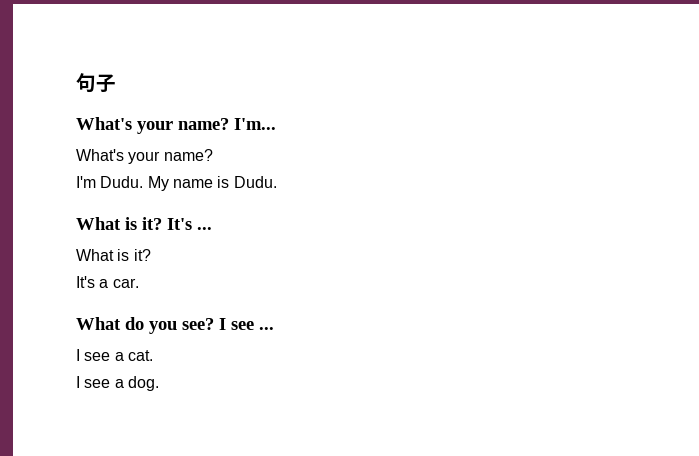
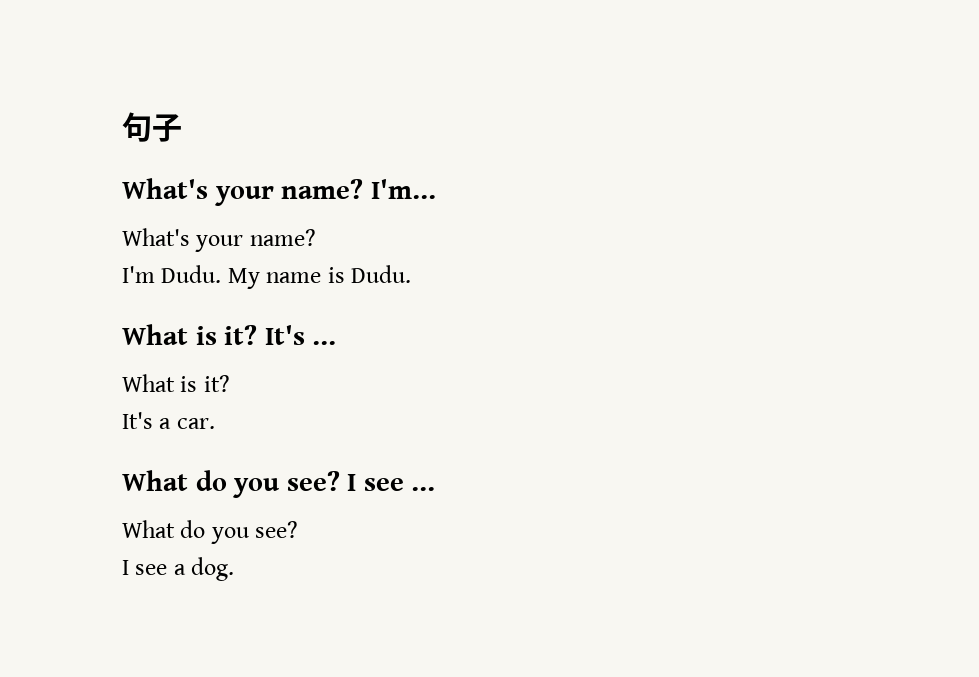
[76,349,153,361] I see a cat. -> [122,520,299,544] What do you see?

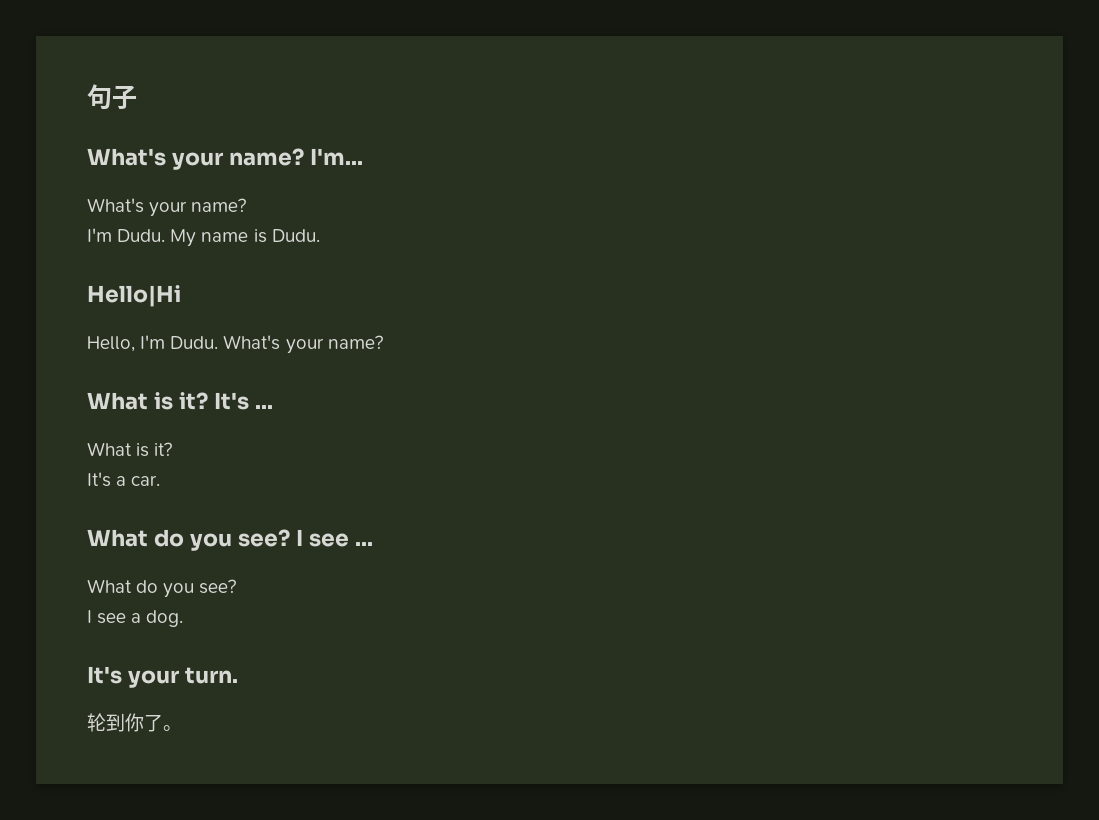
(412, 274) none -> [87,285,181,307] [87,335,383,354] // Hello|Hi // Hello, I'm Dudu. What's your name?
(235, 569) none -> [87,666,238,688] [87,713,182,732] // It's your turn. // 轮到你了。

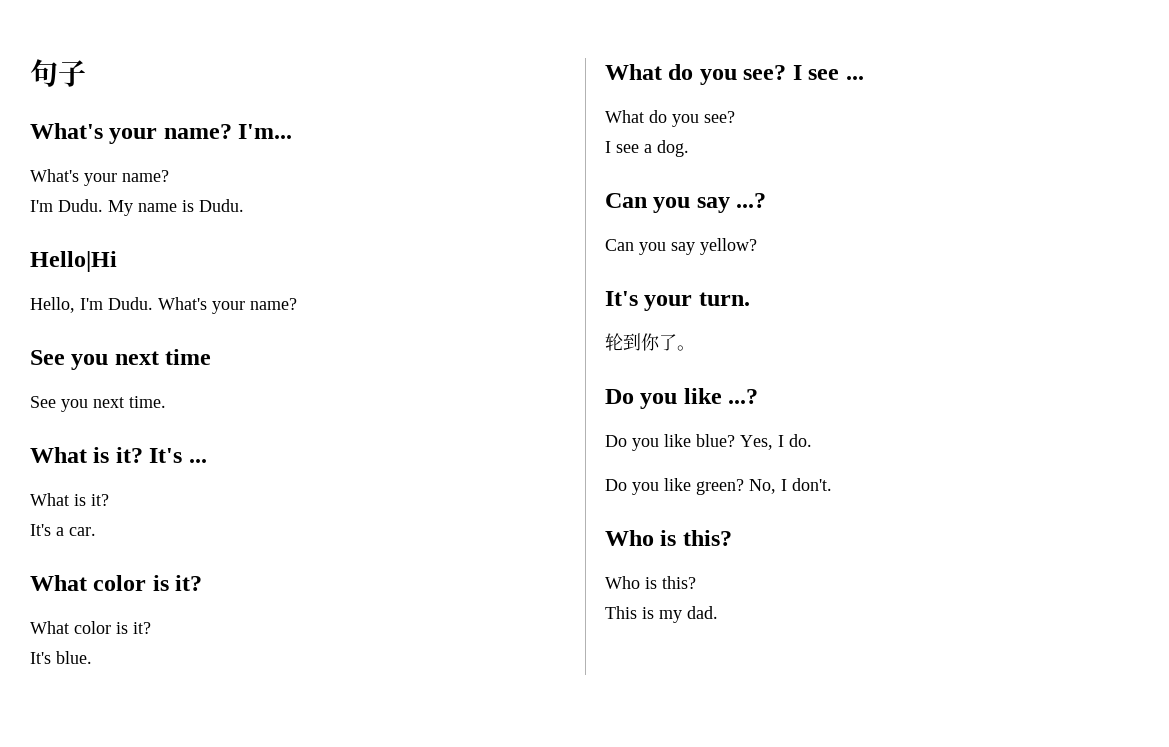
(383, 342) none -> [30,349,212,370] [30,396,166,412] // See you next time // See you next time.
(161, 480) none -> [30,575,203,591] [30,621,151,634] [30,651,92,664] // What color is it? // What color is it? // It's blue.
(184, 618) none -> [605,193,767,213] [605,238,757,255] // Can you say ...? // Can you say yellow?
(182, 728) none -> [605,388,759,409] [605,434,812,451] [605,478,832,495] [605,530,732,546] [605,576,696,589] [605,606,718,623] // Do you like ...? // Do you like blue? Yes, I do. // Do you like green? No, I don't. // Who is this? // Who is this? // This is my dad.

